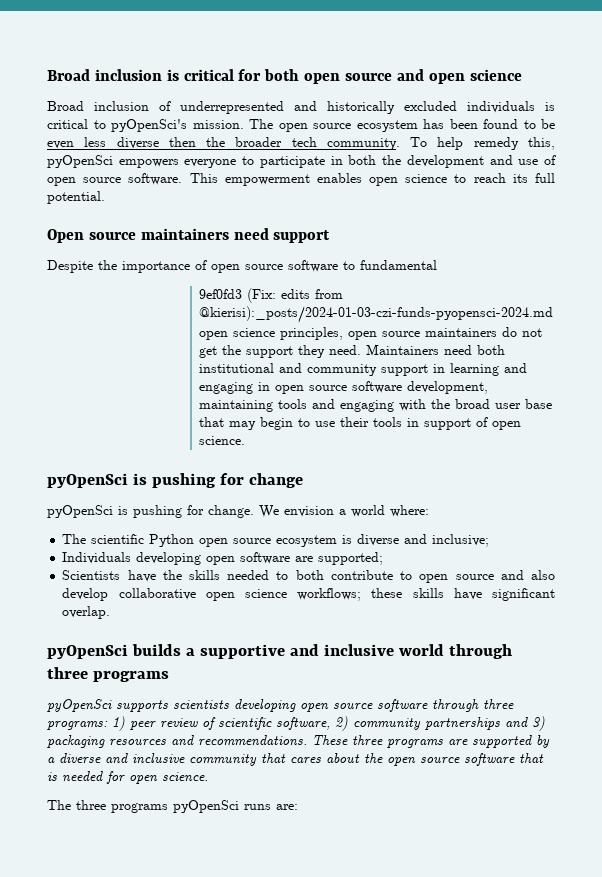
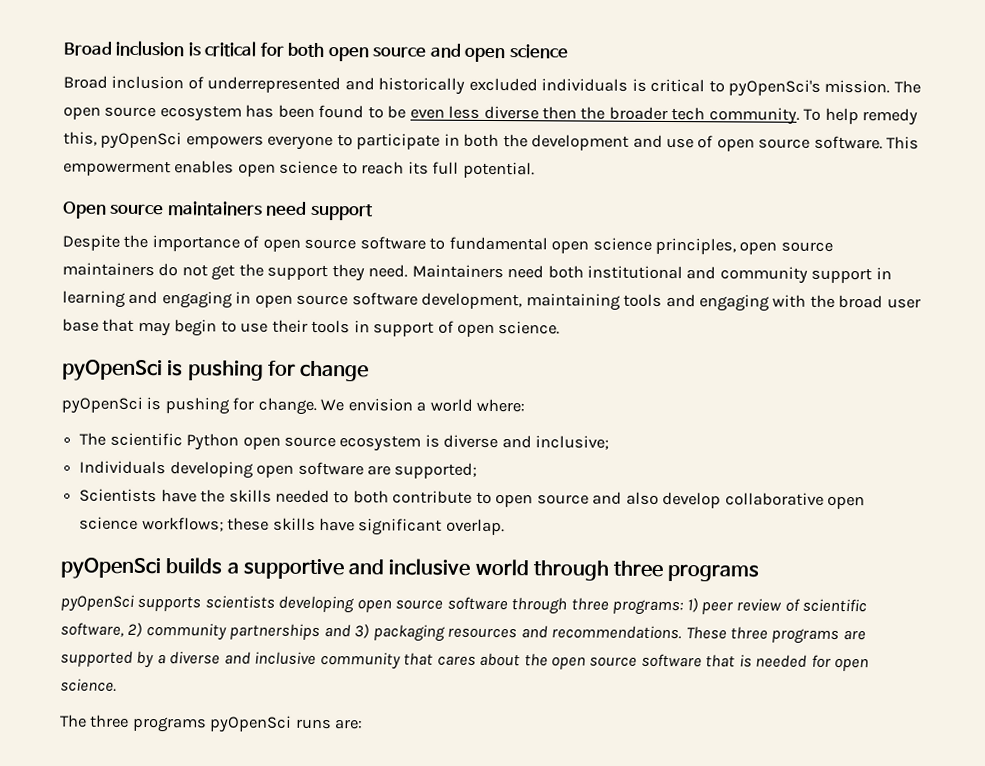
[199,288,344,303] [199,306,554,323] // 9ef0fd3 (Fix: edits from @kierisi):_posts/2024-01-03-czi-funds-pyopensci-2024.md -> (548, 243) none

